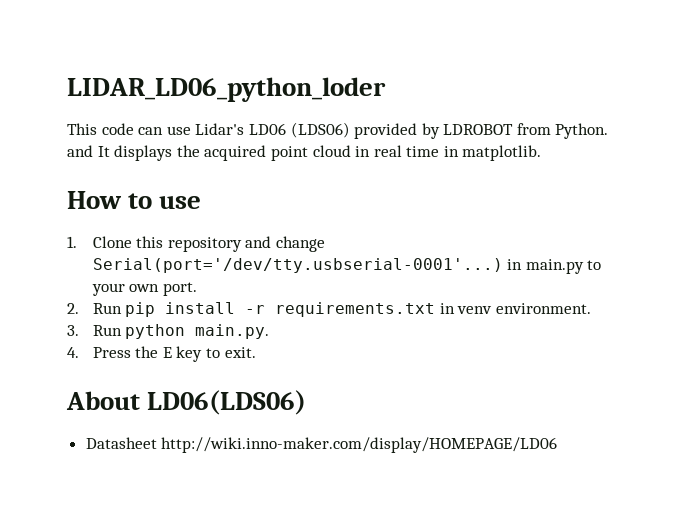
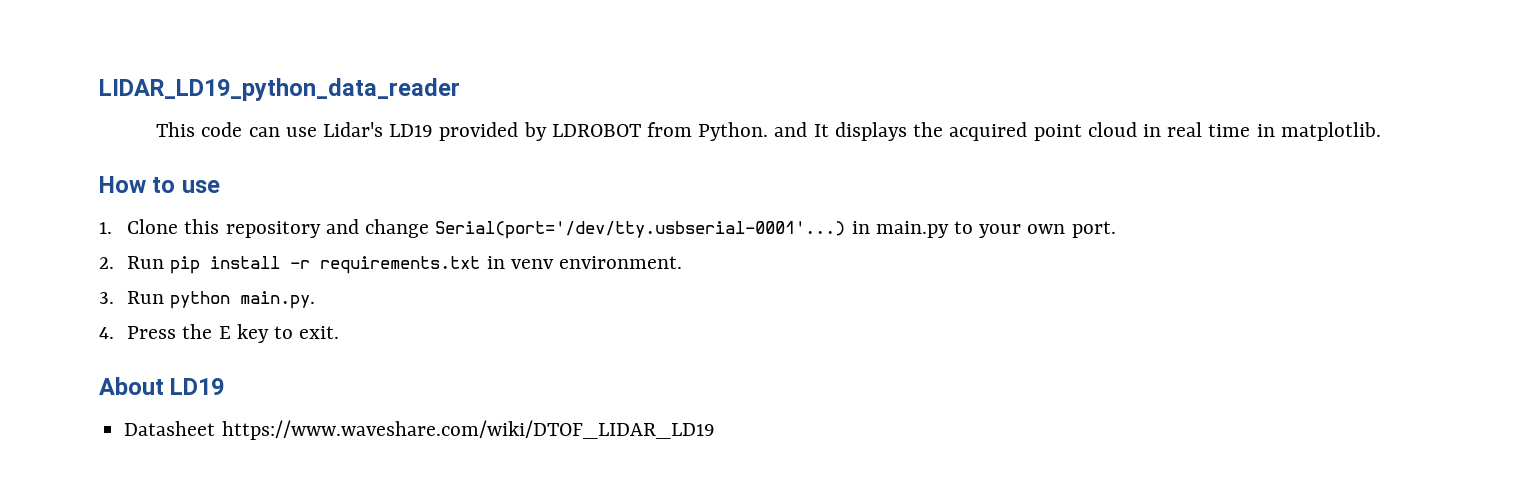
[67,77,386,102] LIDAR_LD06_python_loder -> [99,78,460,101] LIDAR_LD19_python_data_reader
[248,122,350,138] LD06 (LDS06) -> [389,124,434,137] LD19
[147,390,307,415] LD06(LDS06) -> [170,378,225,395] LD19
[161,437,558,453] http://wiki.inno-maker.com/display/HOMEPAGE/LD06 -> [221,420,715,440] https://www.waveshare.com/wiki/DTOF_LIDAR_LD19

